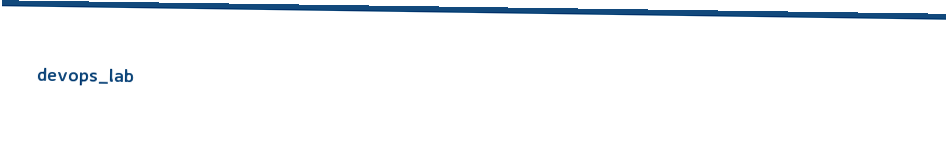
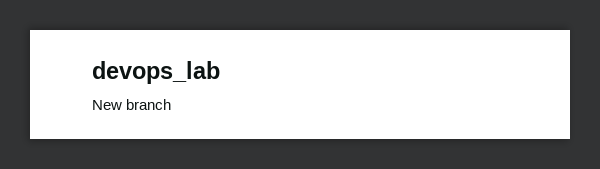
(135, 77) none -> [92,99,172,110] // New branch

